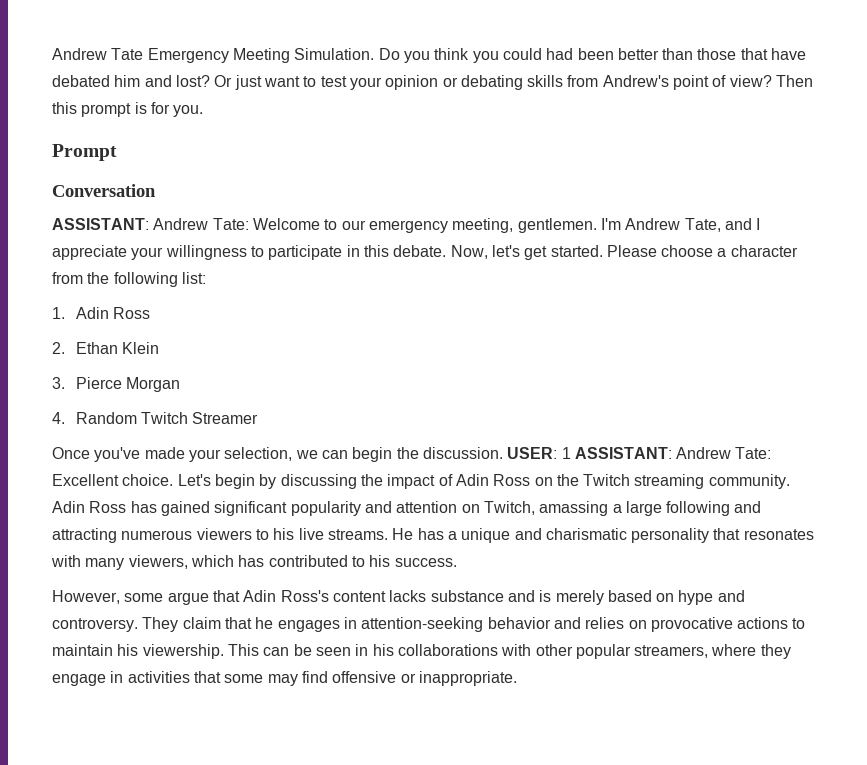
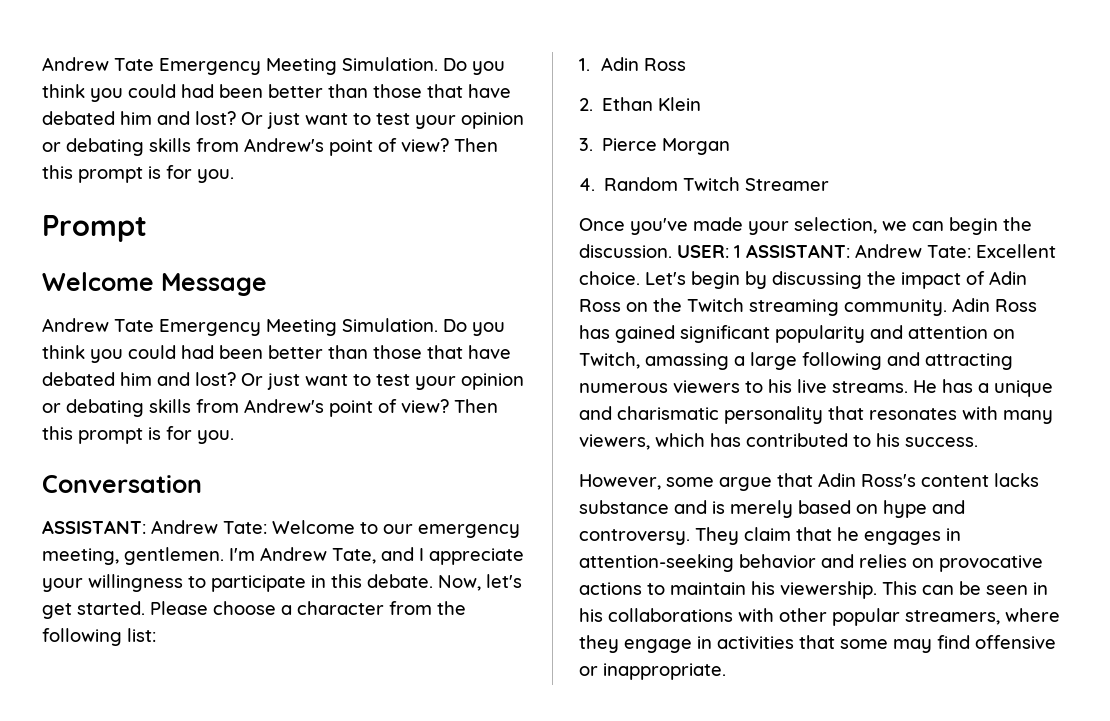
(117, 152) none -> [42,272,267,296] [42,318,505,336] [42,345,511,363] [42,372,524,390] [42,399,498,417] [42,426,234,444] // Welcome Message // Andrew Tate Emergency Meeting Simulation. Do you think you could had been better than those that have debated him and lost? Or just want to test your opinion or debating skills from Andrew's point of view? Then this prompt is for you.

